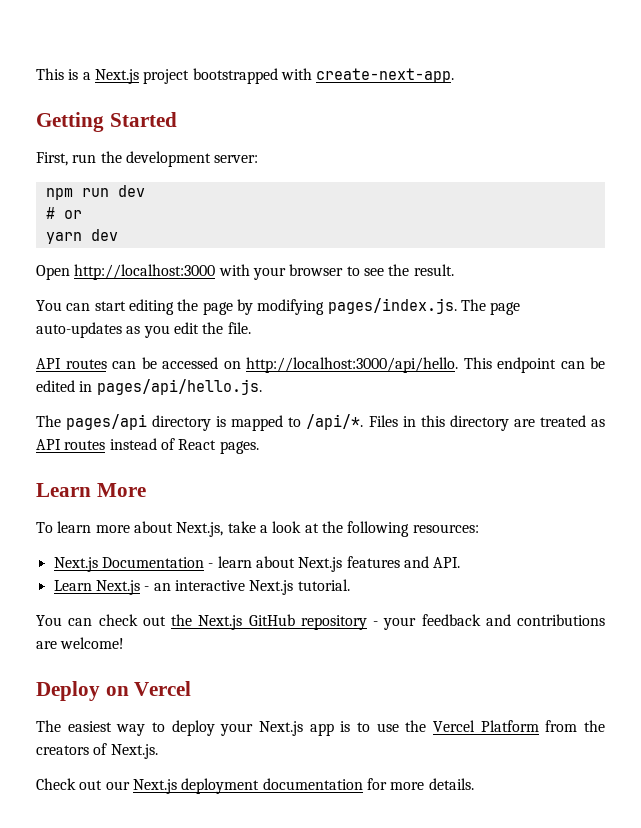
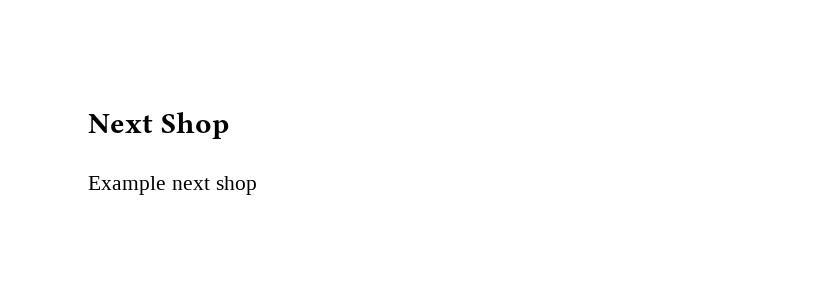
[36,68,455,84] [36,112,177,132] [36,151,259,167] [45,185,145,200] [45,207,82,219] [45,229,118,244] [36,264,454,280] [36,298,521,315] [36,322,251,338] [36,357,605,373] [36,379,262,395] [36,414,606,431] [36,438,259,454] [36,483,146,497] [36,521,479,537] [53,556,461,572] [53,579,350,595] [36,614,605,630] [36,637,125,649] [36,681,192,701] [36,720,606,736] [36,743,158,759] [36,778,474,794] This is a Next.js project bootstrapped with create-next-app. // Getting Started // First, run the development server: // npm run dev // # or // yarn dev // Open http://localhost:3000 with your browser to see the result. // You can start editing the page by modifying pages/index.js. The page auto-updates as you edit the file. // API routes can be accessed on http://localhost:3000/api/hello. This endpoint can be edited in pages/api/hello.js. // The pages/api directory is mapped to /api/*. Files in this directory are treated as API routes instead of React pages. // Learn More // To learn more about Next.js, take a look at the following resources: // Next.js Documentation - learn about Next.js features and API. // Learn Next.js - an interactive Next.js tutorial. // You can check out the Next.js GitHub repository - your feedback and contributions are welcome! // Deploy on Vercel // The easiest way to deploy your Next.js app is to use the Vercel Platform from the creators of Next.js. // Check out our Next.js deployment documentation for more details. -> [88,112,230,139] [88,176,257,195] Next Shop // Example next shop

